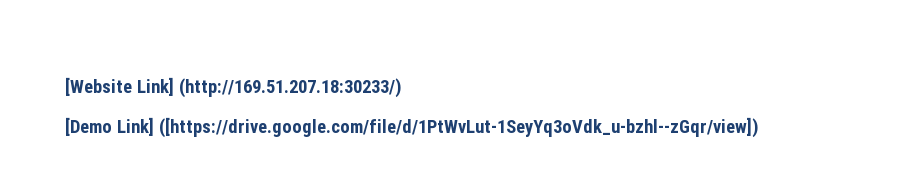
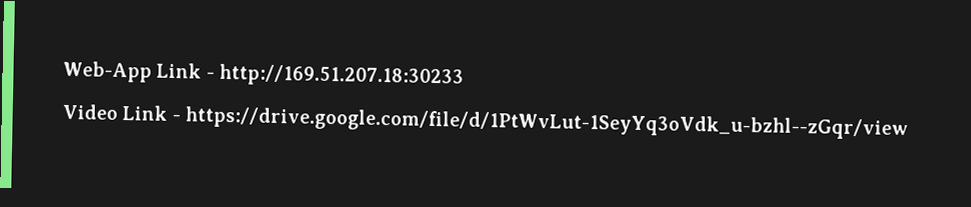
[65,77,402,98] [65,117,759,138] [Website Link] (http://169.51.207.18:30233/) // [Demo Link] ([https://drive.google.com/file/d/1PtWvLut-1SeyYq3oVdk_u-bzhl--zGqr/view]) -> [63,60,464,89] [62,103,908,141] Web-App Link - http://169.51.207.18:30233 // Video Link - https://drive.google.com/file/d/1PtWvLut-1SeyYq3oVdk_u-bzhl--zGqr/view

